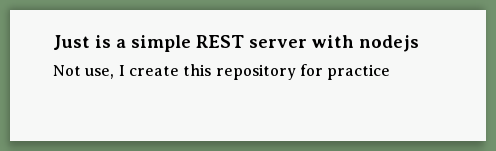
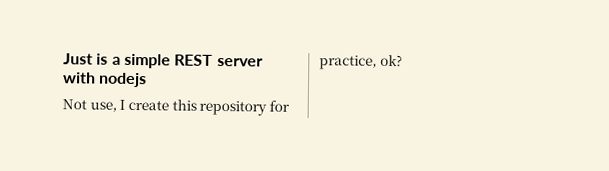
[327,64,391,80] practice -> [319,54,403,70] practice, ok?

